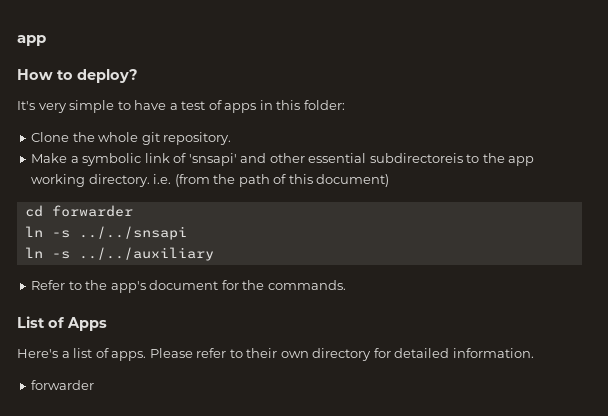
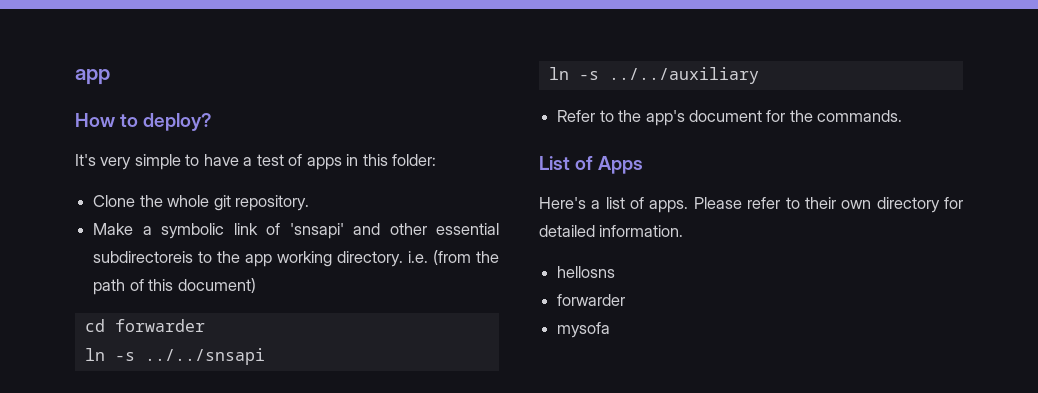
[31,380,95,390] // forwarder -> [557,266,616,278] [557,294,626,306] [557,322,611,338] // hellosns // forwarder // mysofa

